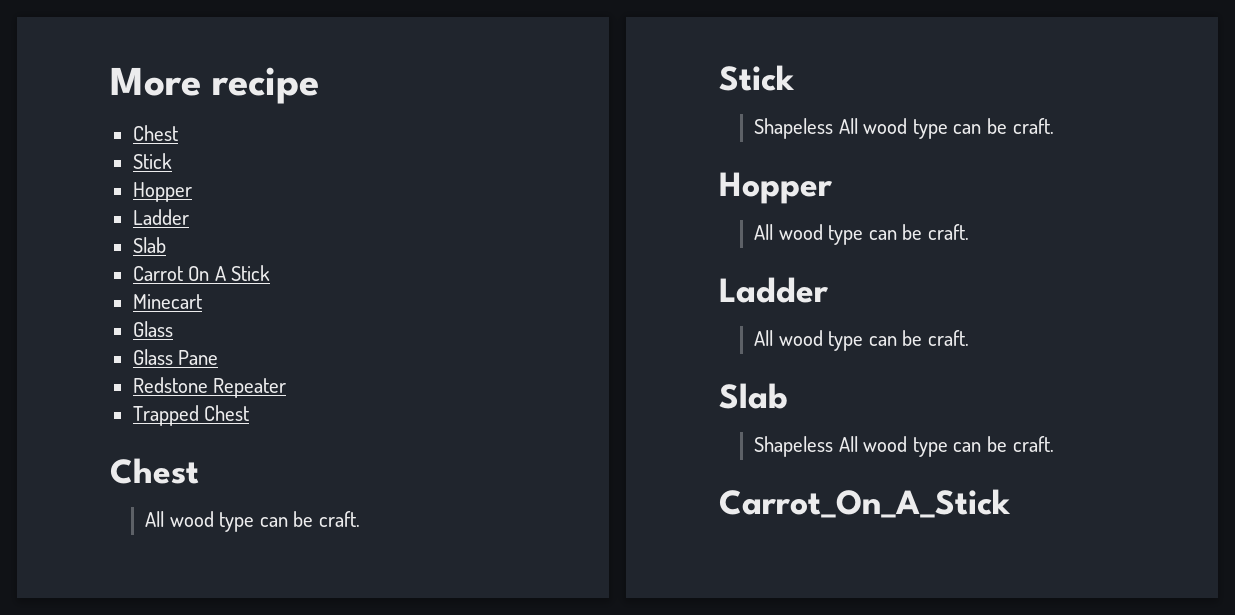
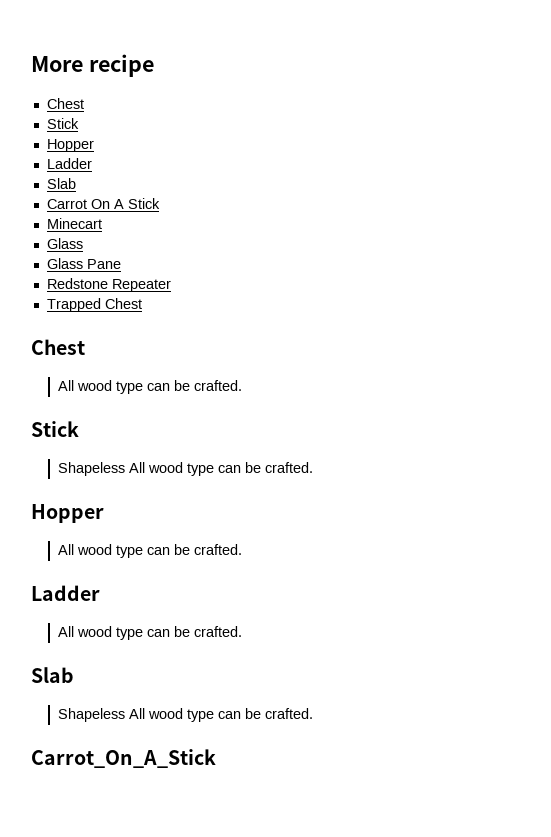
[318,511,360,527] craft. -> [194,380,243,391] crafted.
[1012,118,1054,134] craft. -> [265,462,314,473] crafted.
[927,224,969,240] craft. -> [194,544,243,555] crafted.
[927,330,969,346] craft. -> [194,626,243,637] crafted.
[1012,436,1054,452] craft. -> [265,708,314,719] crafted.

